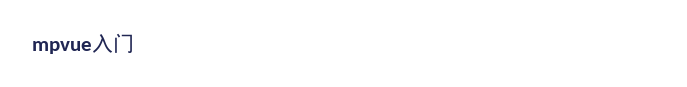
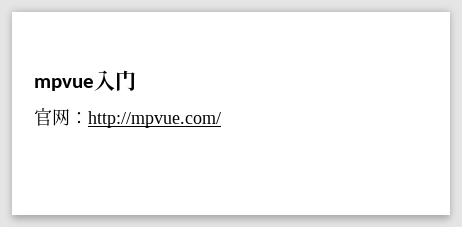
(134, 43) none -> [34,108,221,128] // 官网：http://mpvue.com/

